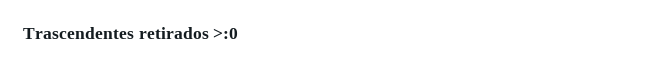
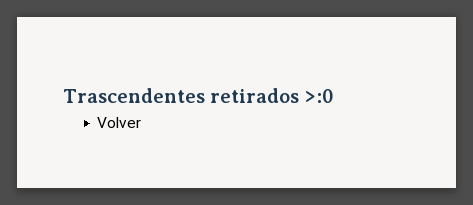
(239, 33) none -> [97,117,142,128] // Volver

